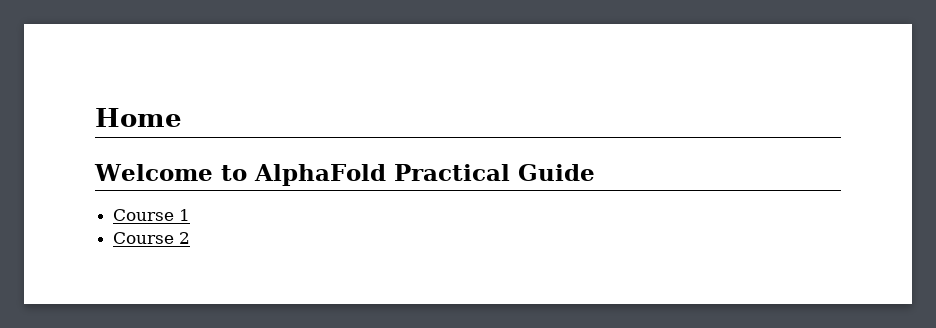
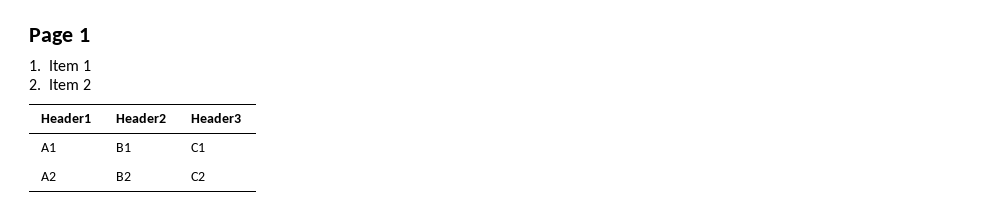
[95,108,182,127] [94,164,595,186] [113,209,191,221] [113,232,191,244] Home // Welcome to AlphaFold Practical Guide // Course 1 // Course 2 -> [29,28,90,45] [29,60,91,71] [29,79,91,90] [41,113,92,123] [116,113,167,123] [191,113,242,123] [41,143,57,152] [116,143,132,152] [191,143,206,152] [41,172,57,181] [116,172,132,181] [191,172,206,181] Page 1 // 1. Item 1 // 2. Item 2 // Header1 | Header2 | Header3 // A1 | B1 | C1 // A2 | B2 | C2

